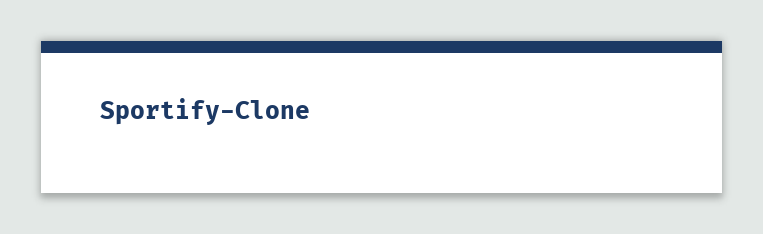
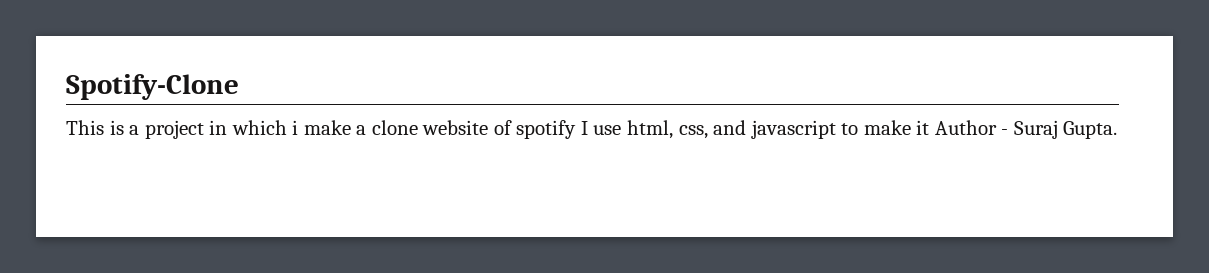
[100,98,310,125] Sportify-Clone -> [66,74,239,100] [66,120,1118,139] Spotify-Clone // This is a project in which i make a clone website of spotify I use html, css, and javascript to make it Author - Suraj Gupta.

